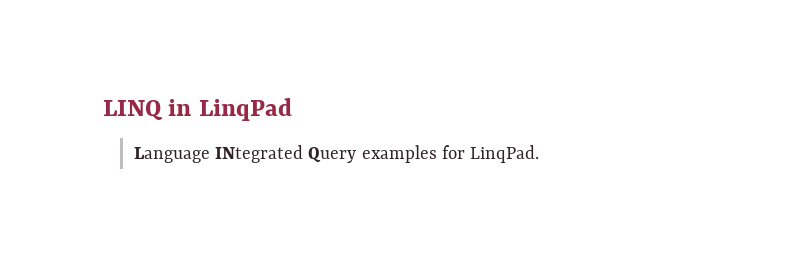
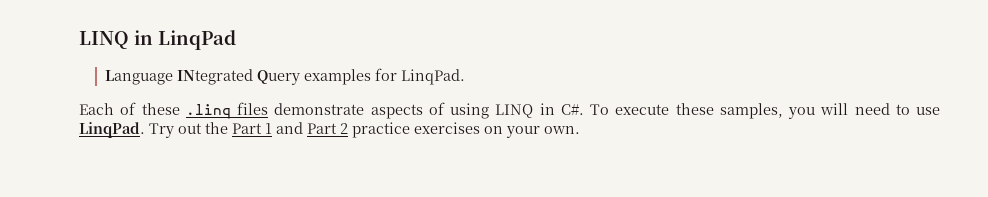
(540, 154) none -> [79,102,940,119] [79,122,580,138] // Each of these .linq files demonstrate aspects of using LINQ in C#. To execute these samples, you will need to use LinqPad. Try out the Part 1 and Part 2 practice exercises on your own.

